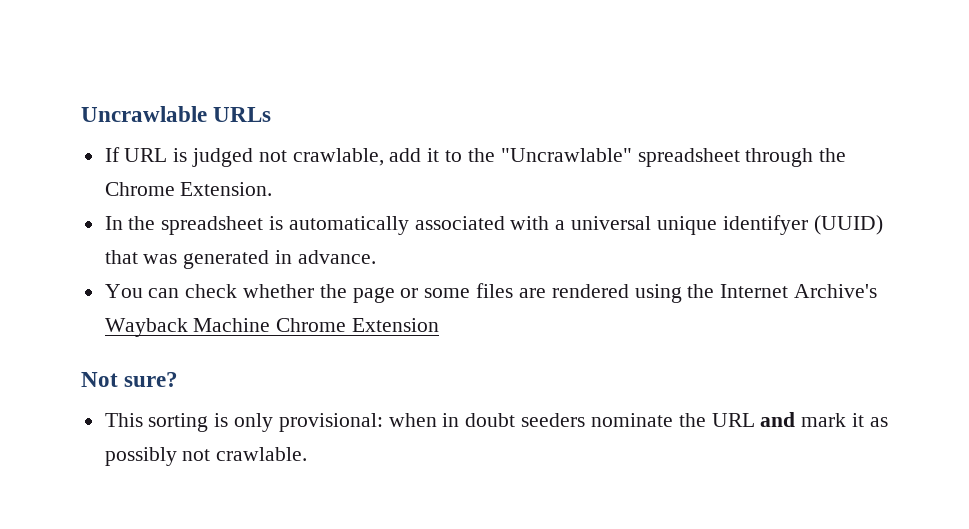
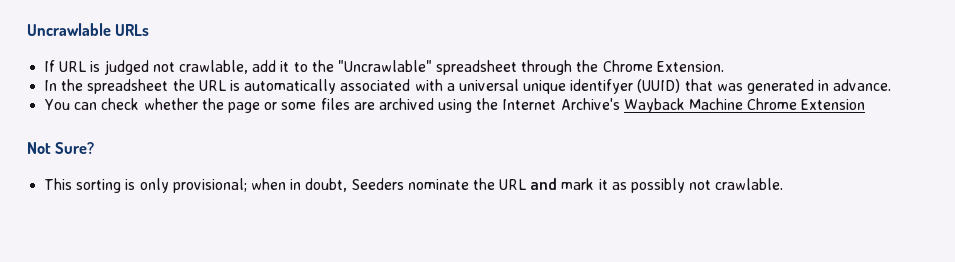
(264, 225) none -> [172,79,226,91] the URL
[551,284,629,298] rendered -> [378,98,434,110] archived
[124,372,179,387] sure? -> [55,142,95,154] Sure?
[278,413,383,432] provisional: -> [172,178,247,193] provisional;
[465,413,586,427] doubt seeders -> [305,178,404,192] doubt, Seeders

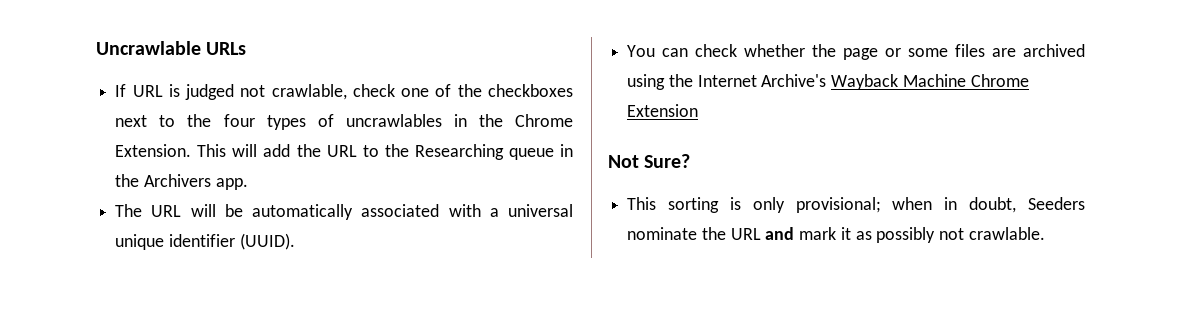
[252,60,724,75] [44,79,240,94] add it to the "Uncrawlable" spreadsheet through the Chrome Extension. // In the spreadsheet the URL is -> [352,84,573,97] [115,114,573,130] [115,144,573,160] [115,174,248,190] [115,204,243,217] check one of the checkboxes next to the four types of uncrawlables in the Chrome Extension. This will add the URL to the Researching queue in the Archivers app. // The URL will be
[570,79,892,94] identifyer (UUID) that was generated in advance. -> [168,233,295,250] identifier (UUID).

